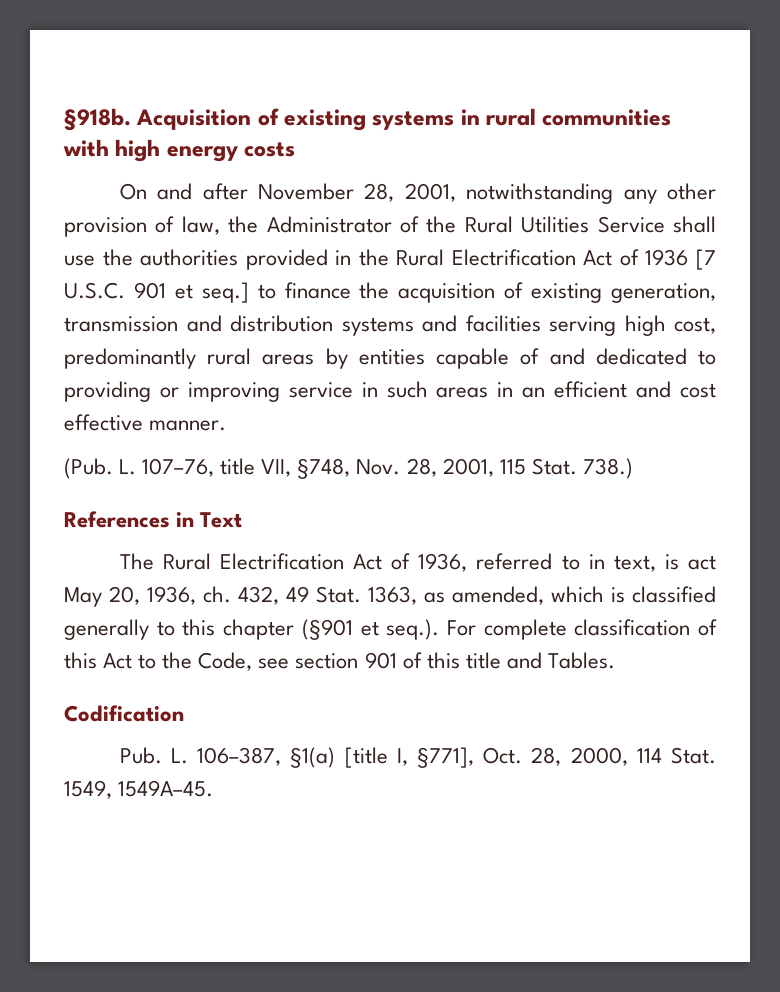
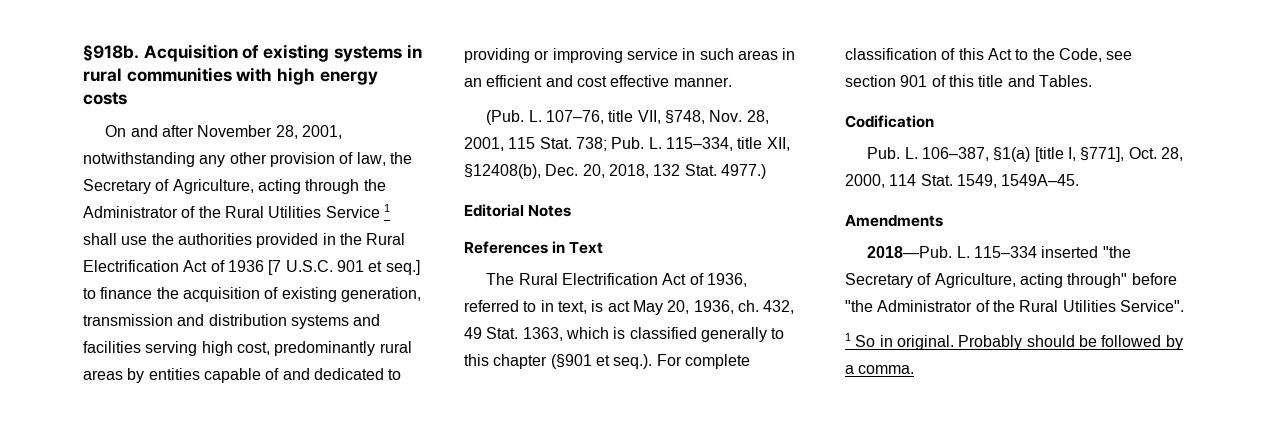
(259, 224) none -> [83,179,386,194] Secretary of Agriculture, acting through the
(665, 224) none -> [383,204,390,212] 1
[582,458,633,479] 738.) -> [575,137,790,151] [464,164,766,179] [464,204,572,217] 738; Pub. L. 115–334, title XII, §12408(b), Dec. 20, 2018, 132 Stat. 4977.) // Editorial Notes
[424,586,544,605] as amended, -> (563, 334) none
(214, 788) none -> [845,215,943,227] [867,246,1131,258] [845,273,1177,288] [845,300,1184,312] [845,333,1183,350] [845,365,915,374] // Amendments // 2018—Pub. L. 115–334 inserted "the Secretary of Agriculture, acting through" before "the Administrator of the Rural Utilities Service". // 1 So in original. Probably should be followed by a comma.

